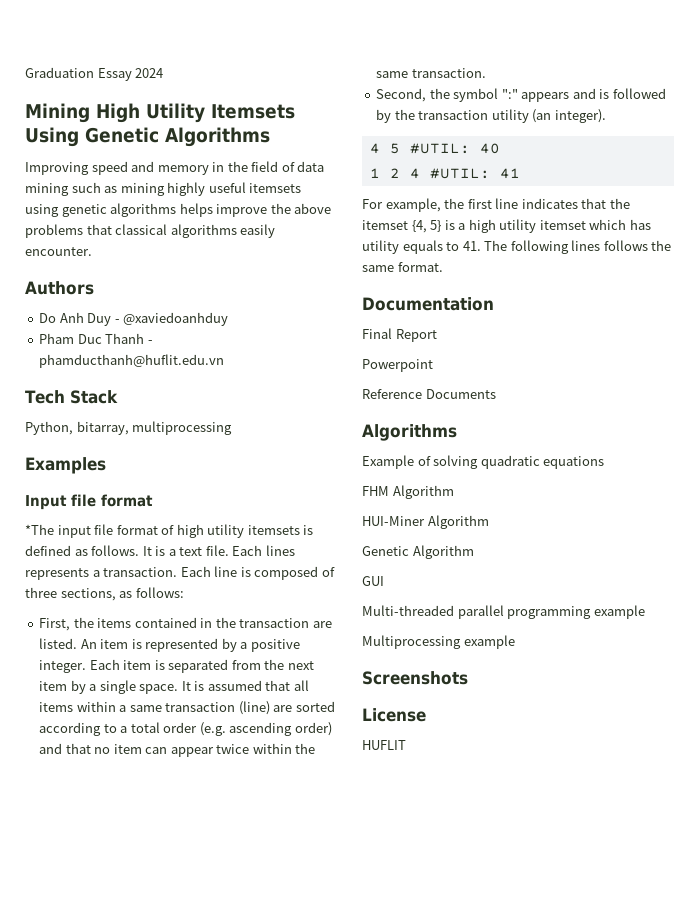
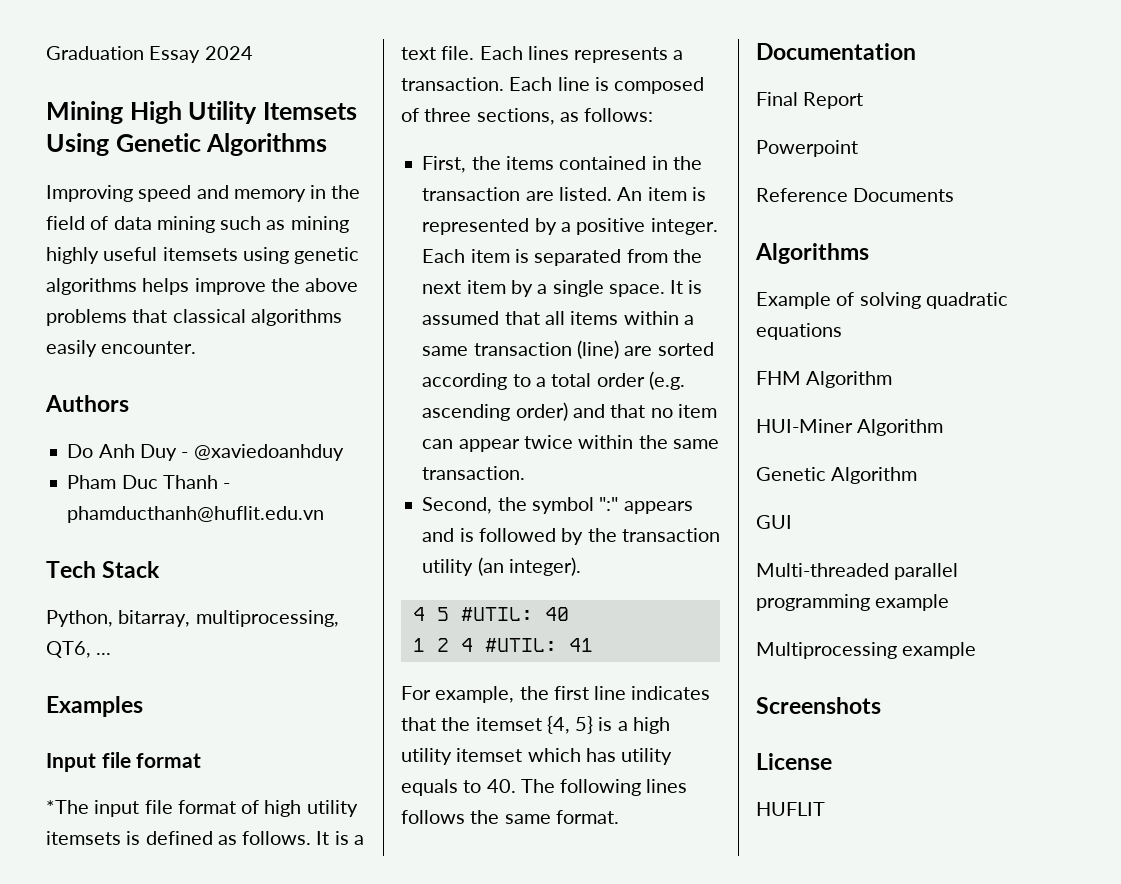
[132,421,233,435] multiprocessing -> [195,610,339,627] [46,641,112,658] multiprocessing, QT6, ...
[462,241,481,251] 41. -> [486,779,516,793] 40.

